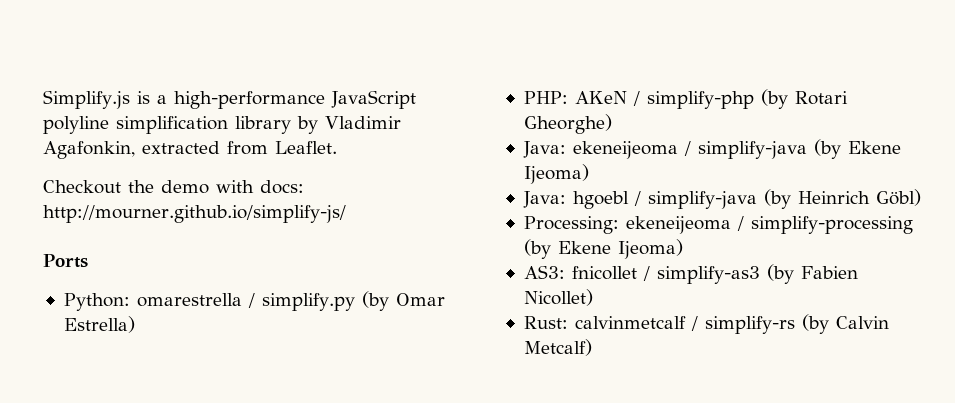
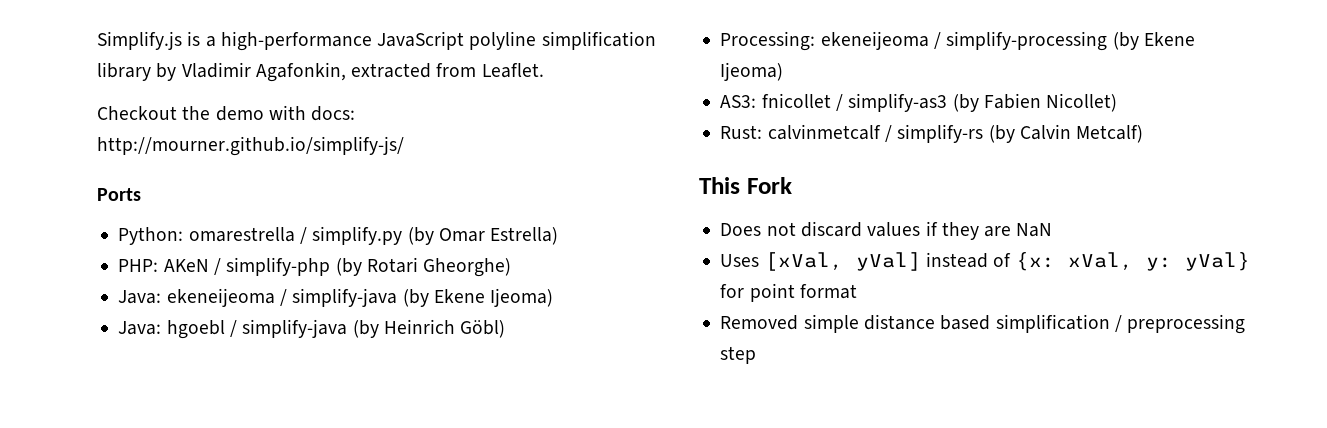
(592, 347) none -> [699,177,792,194] [720,221,1053,240] [720,252,1250,271] [720,283,857,302] [720,314,1246,334] [720,346,757,364] // This Fork // Does not discard values if they are NaN // Uses [xVal, yVal] instead of {x: xVal, y: yVal} for point format // Removed simple distance based simplification / preprocessing step

